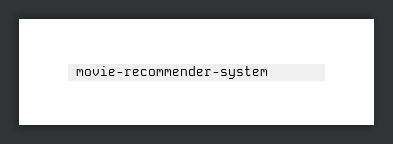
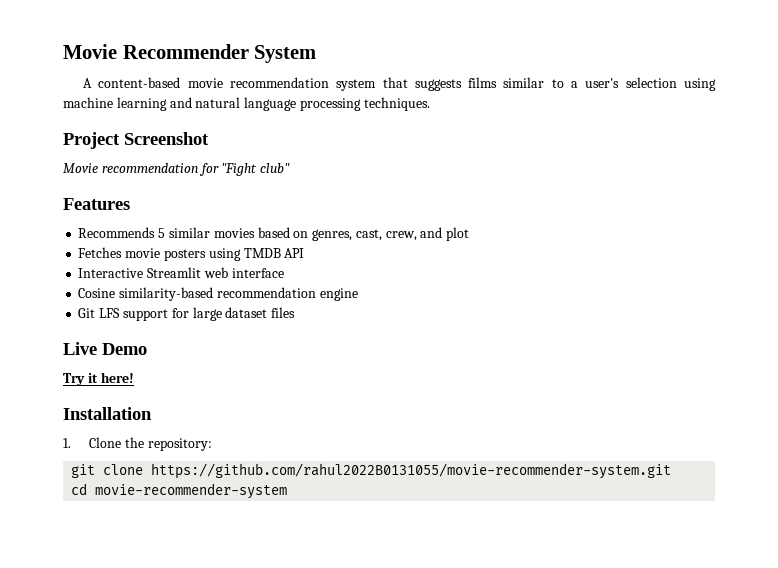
(76, 72) none -> [63,44,317,63] [82,77,717,91] [63,97,430,111] [63,132,209,149] [63,163,291,176] [63,198,130,210] [78,227,470,241] [78,247,305,261] [78,267,284,278] [78,287,358,301] [78,307,296,321] [63,342,147,355] [63,372,134,386] [63,407,152,420] [63,437,212,451] [71,463,672,479] [71,483,88,495] Movie Recommender System // A content-based movie recommendation system that suggests films similar to a user's selection using machine learning and natural language processing techniques. // Project Screenshot // Movie recommendation for "Fight club" // Features // Recommends 5 similar movies based on genres, cast, crew, and plot // Fetches movie posters using TMDB API // Interactive Streamlit web interface // Cosine similarity-based recommendation engine // Git LFS support for large dataset files // Live Demo // Try it here! // Installation // 1. Clone the repository: // git clone https://github.com/rahul2022B0131055/movie-recommender-system.git // cd

